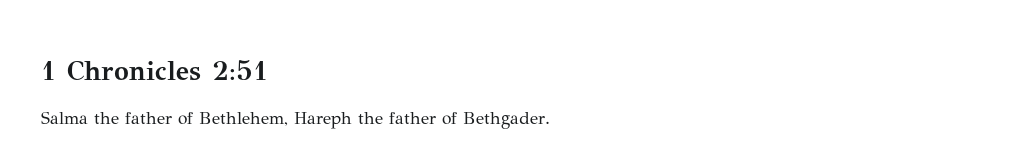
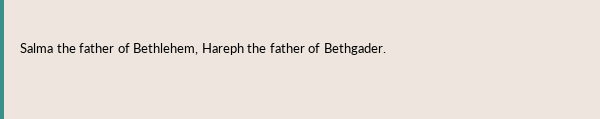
[41,60,268,81] 1 Chronicles 2:51 // -> (20, 48) none

